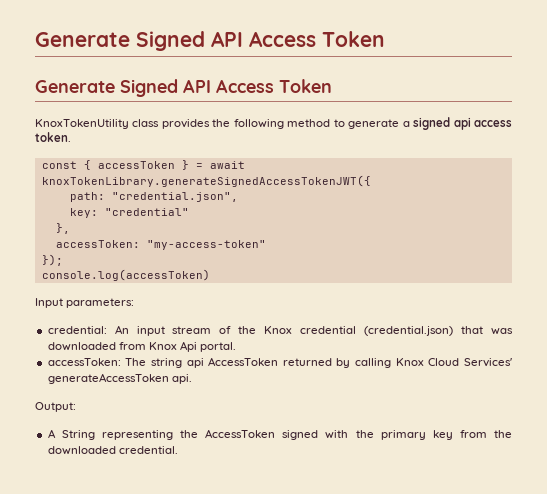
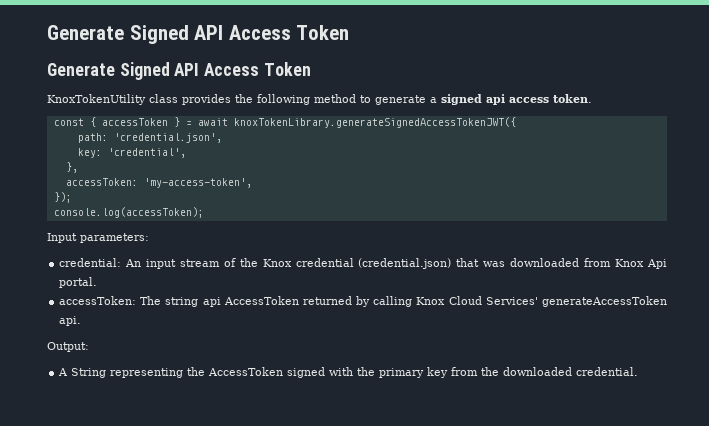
[111,192,238,202] "credential.json", -> [113,133,222,143] 'credential.json',
[104,208,189,216] "credential" -> [107,148,186,158] 'credential',
[146,240,266,250] "my-access-token" -> [143,178,252,188] 'my-access-token',
[41,269,210,281] console.log(accessToken) -> [53,207,204,218] console.log(accessToken);

